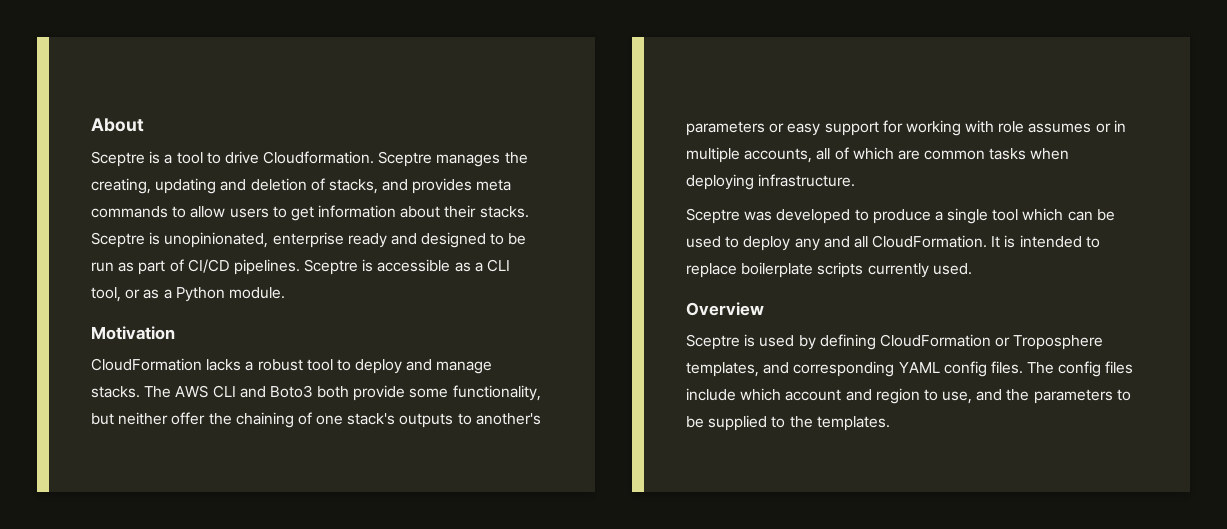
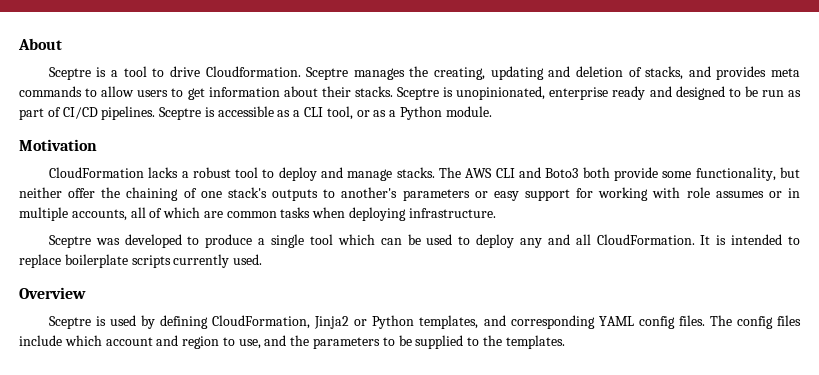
[879,334,1104,350] CloudFormation or Troposphere -> [212,315,415,329] CloudFormation, Jinja2 or Python

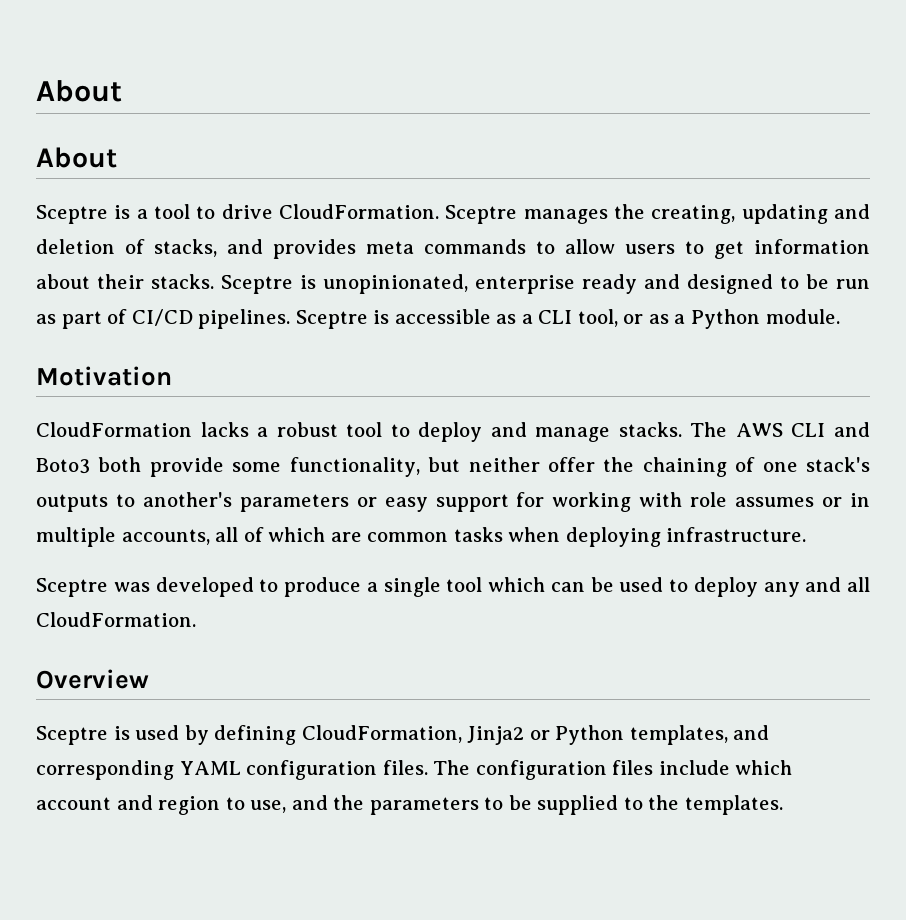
[18,38,62,50] About -> [36,80,122,102] [36,147,117,168] About // About
[205,66,301,77] Cloudformation. -> [279,204,440,219] CloudFormation.
[700,234,800,245] [19,254,263,268] It is intended to replace boilerplate scripts currently used. -> (196, 619) none
[638,316,675,329] config -> [246,760,378,780] configuration
[736,316,773,329] config -> [475,760,607,780] configuration

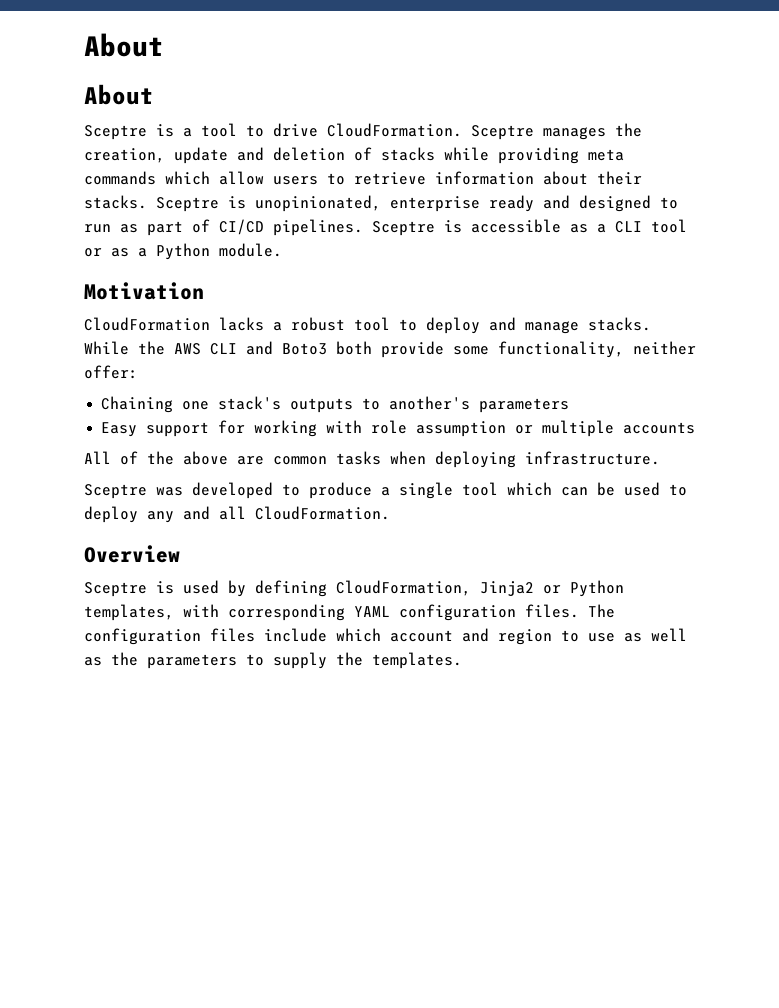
[651,204,828,224] creating, updating -> [84,147,228,164] creation, update
[154,239,356,259] stacks, and provides -> [381,147,579,164] stacks while providing
[536,241,555,254] to -> [165,171,210,185] which
[714,241,744,259] get -> [354,172,426,185] retrieve
[806,274,829,289] be -> (678, 203) none
[577,309,618,327] tool, -> [651,219,687,233] tool
[690,422,728,437] The -> [84,341,165,355] While the
[428,457,756,477] but neither offer the chaining of -> [633,341,696,355] [84,365,138,379] [101,396,174,413] neither offer: // Chaining
[356,497,428,512] or easy -> [101,422,138,437] // Easy
[735,493,870,507] [36,527,326,547] assumes or in multiple accounts, all of which -> [416,420,696,437] [84,451,228,465] assumption or multiple accounts // All of the above
[733,725,770,740] and -> [183,604,219,617] with
[250,795,643,815] use, and the parameters to be supplied to -> [588,628,687,642] [84,652,327,669] use as well as the parameters to supply

